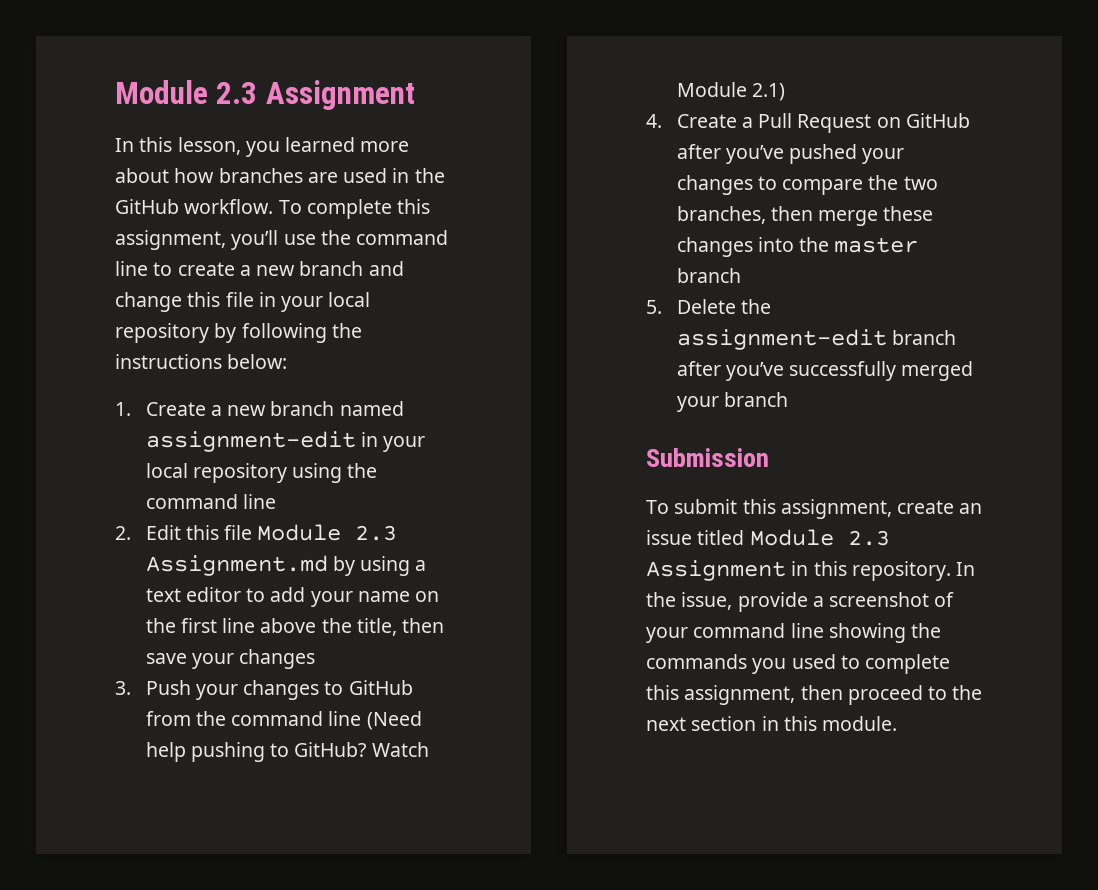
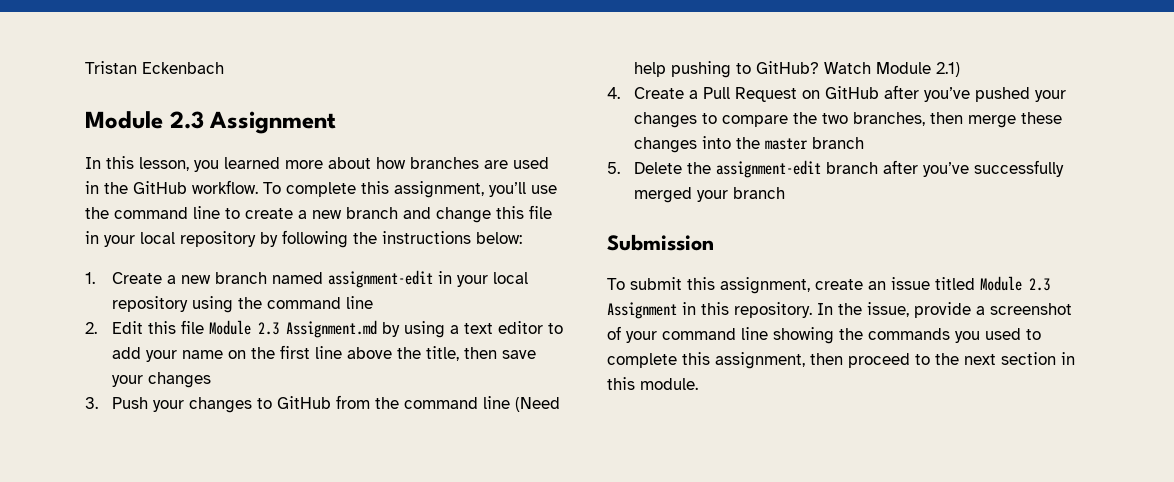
(115, 92) none -> [85,61,224,74] Tristan Eckenbach //

